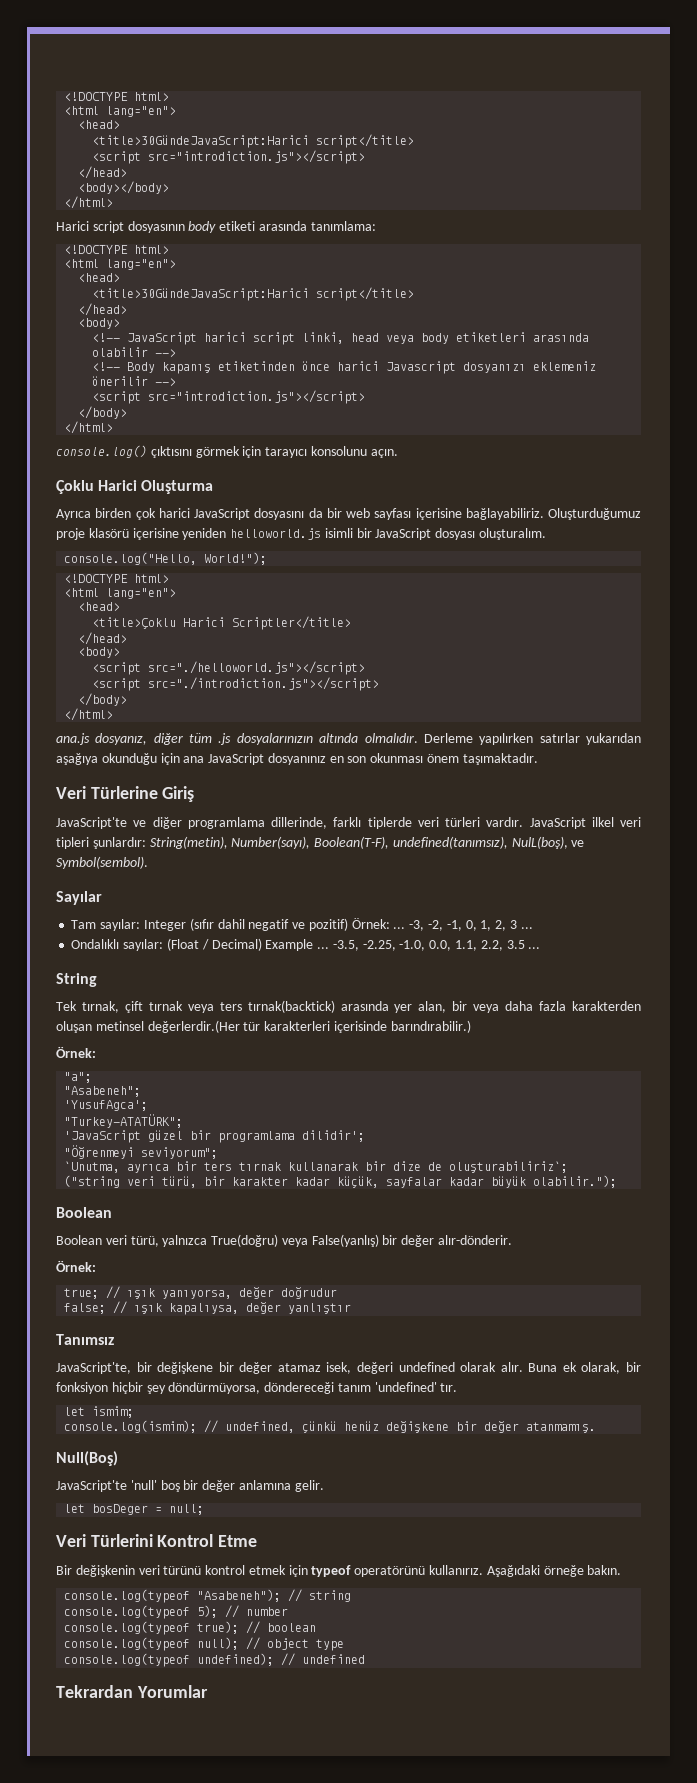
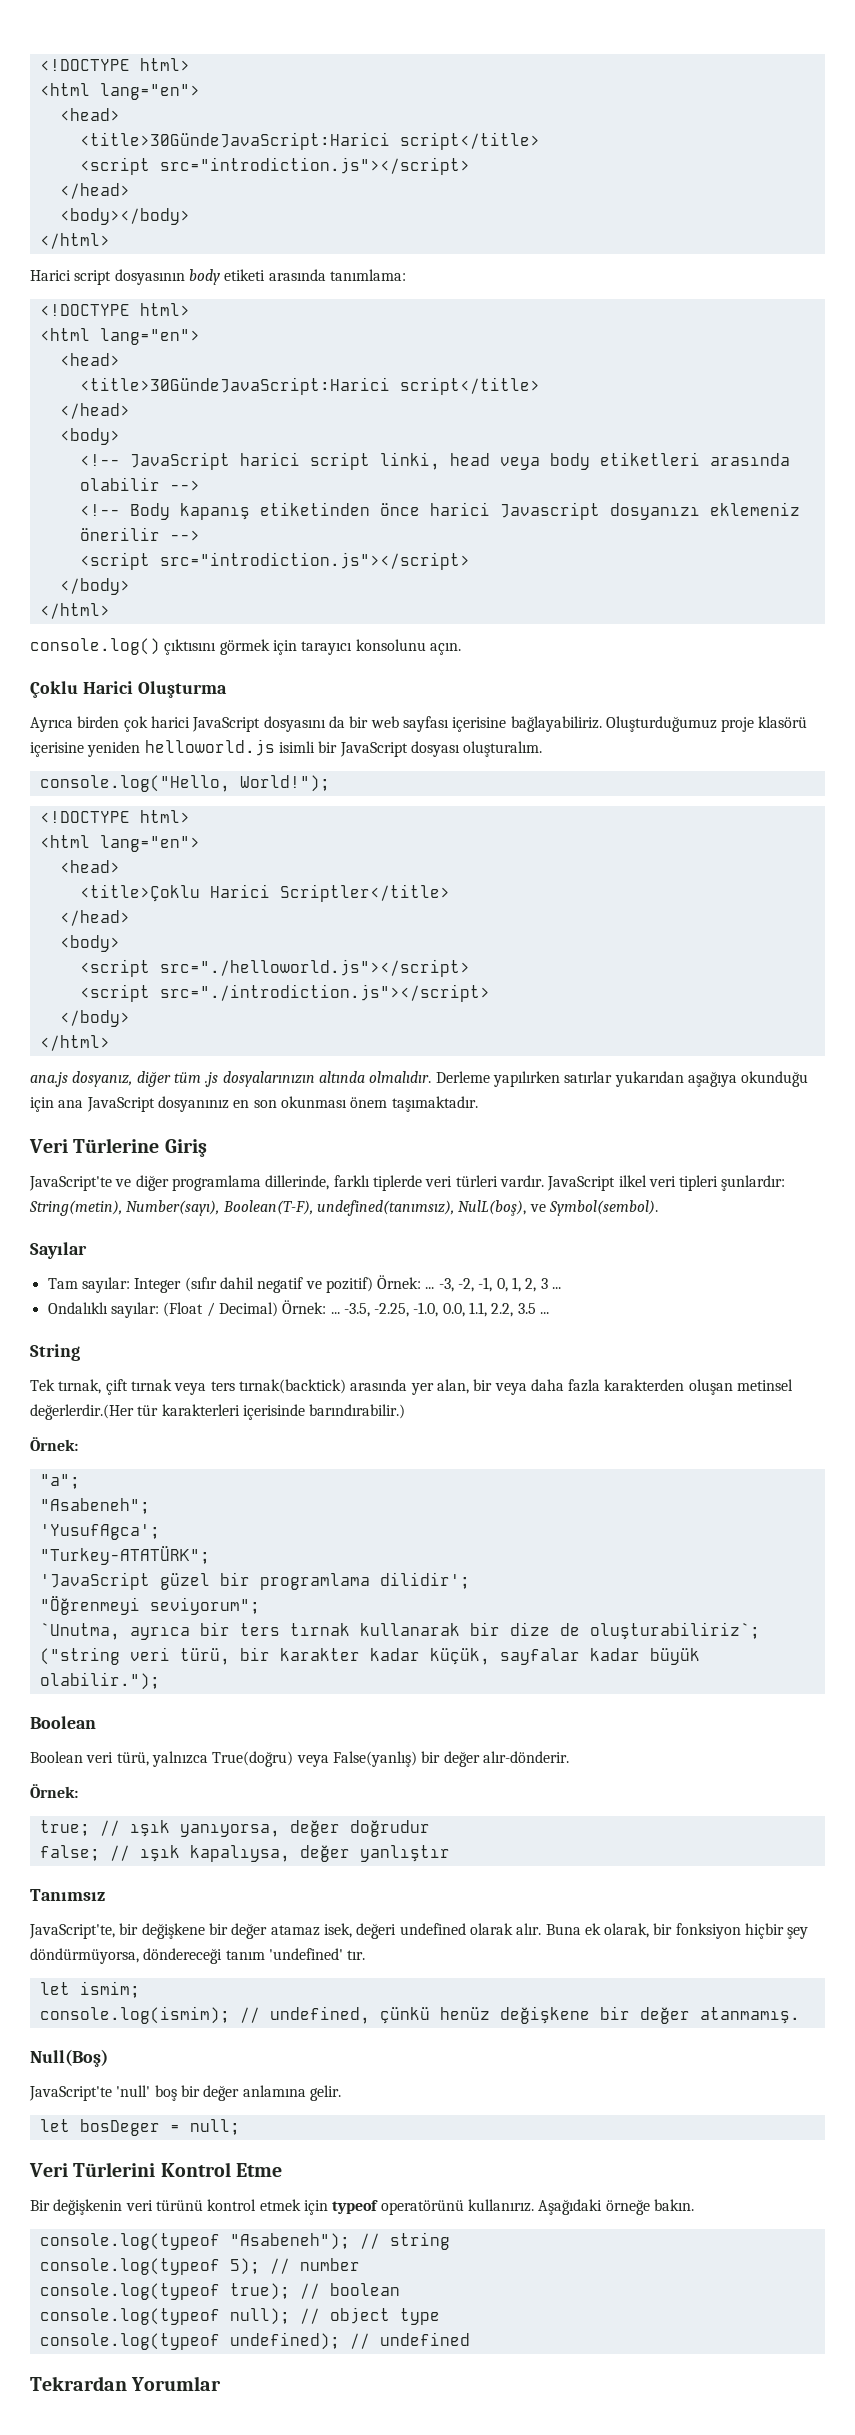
[265,939,314,951] Example -> [282,1300,327,1314] Örnek:

